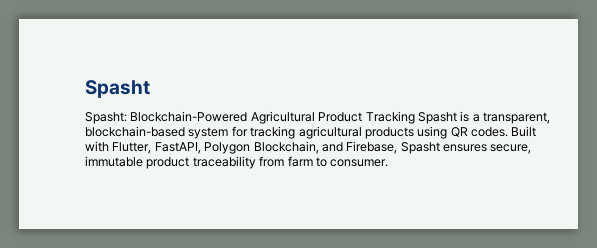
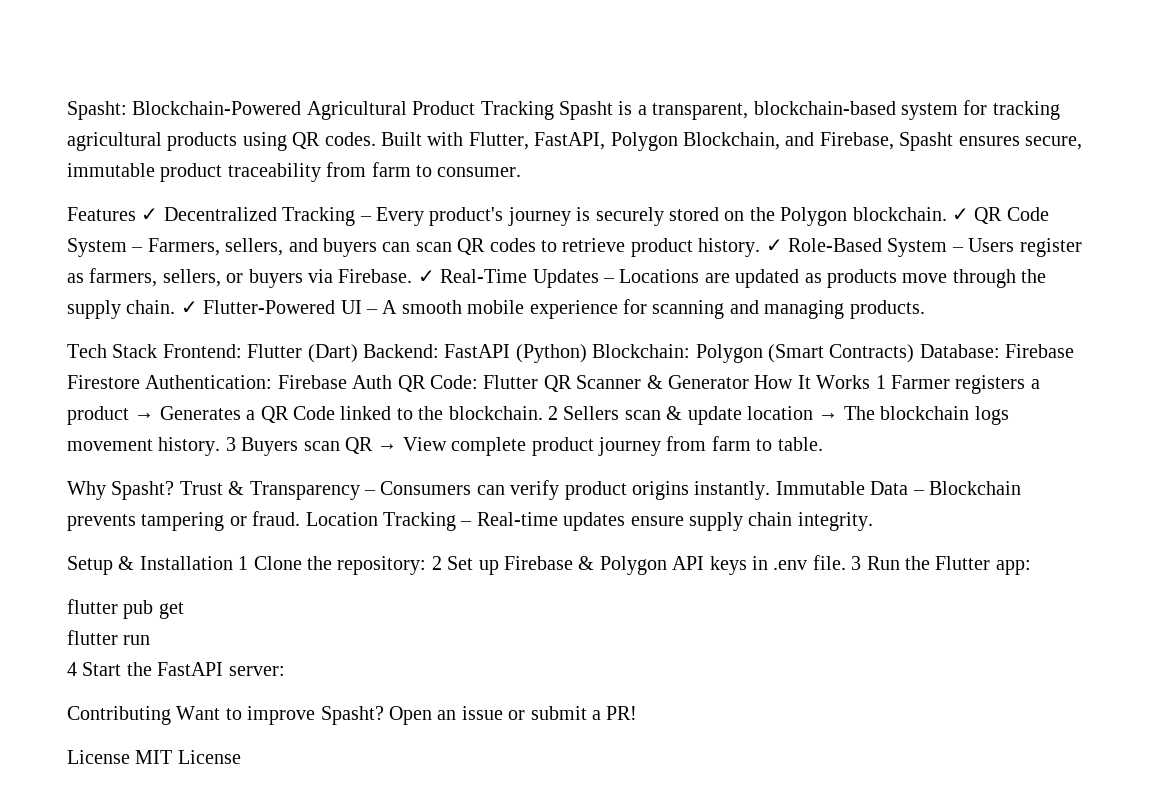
[85,80,150,98] Spasht // -> (67, 110) none
(389, 163) none -> [67,207,1049,226] [67,238,1082,257] [67,268,1047,288] [67,299,925,319] [67,344,1075,363] [67,375,1040,394] [67,406,1009,425] [67,436,823,456] [67,480,1021,500] [67,511,873,531] [67,555,1031,575] [67,599,184,619] [67,630,151,645] [67,662,285,676] [67,706,638,725] [67,750,241,764] // Features ✓ Decentralized Tracking – Every product's journey is securely stored on the Polygon blockchain. ✓ QR Code System – Farmers, sellers, and buyers can scan QR codes to retrieve product history. ✓ Role-Based System – Users register as farmers, sellers, or buyers via Firebase. ✓ Real-Time Updates – Locations are updated as products move through the supply chain. ✓ Flutter-Powered UI – A smooth mobile experience for scanning and managing products. // Tech Stack Frontend: Flutter (Dart) Backend: FastAPI (Python) Blockchain: Polygon (Smart Contracts) Database: Firebase Firestore Authentication: Firebase Auth QR Code: Flutter QR Scanner & Generator How It Works 1 Farmer registers a product → Generates a QR Code linked to the blockchain. 2 Sellers scan & update location → The blockchain logs movement history. 3 Buyers scan QR → View complete product journey from farm to table. // Why Spasht? Trust & Transparency – Consumers can verify product origins instantly. Immutable Data – Blockchain prevents tampering or fraud. Location Tracking – Real-time updates ensure supply chain integrity. // Setup & Installation 1 Clone the repository: 2 Set up Firebase & Polygon API keys in .env file. 3 Run the Flutter app: // flutter pub get // flutter run // 4 Start the FastAPI server: // Contributing Want to improve Spasht? Open an issue or submit a PR! // License MIT License

